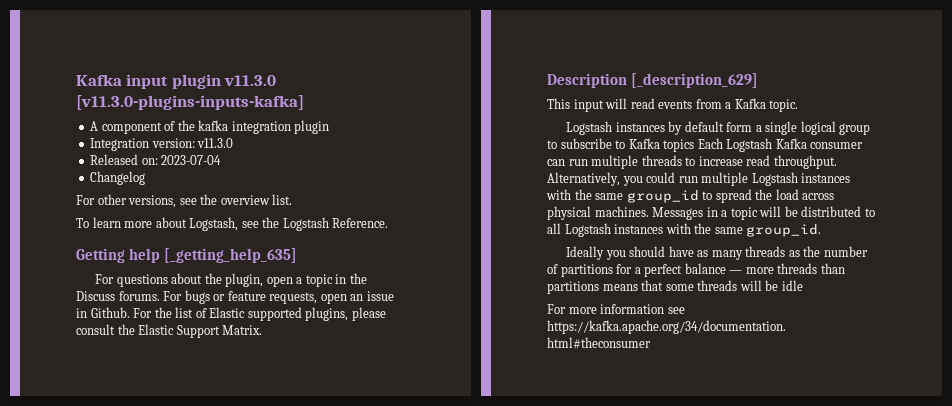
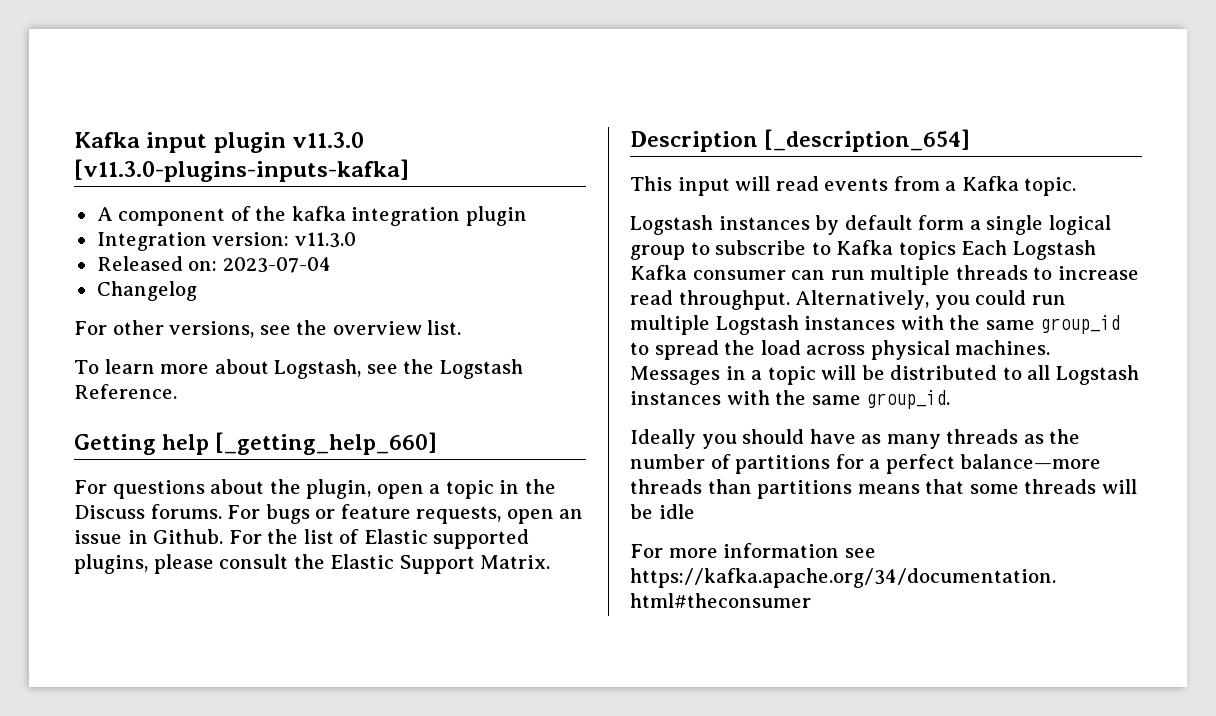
[164,248,298,263] [_getting_help_635] -> [215,432,438,455] [_getting_help_660]
[631,73,759,88] [_description_629] -> [764,129,971,152] [_description_654]
[684,263,774,274] balance — more -> [960,454,1102,469] balance—more

